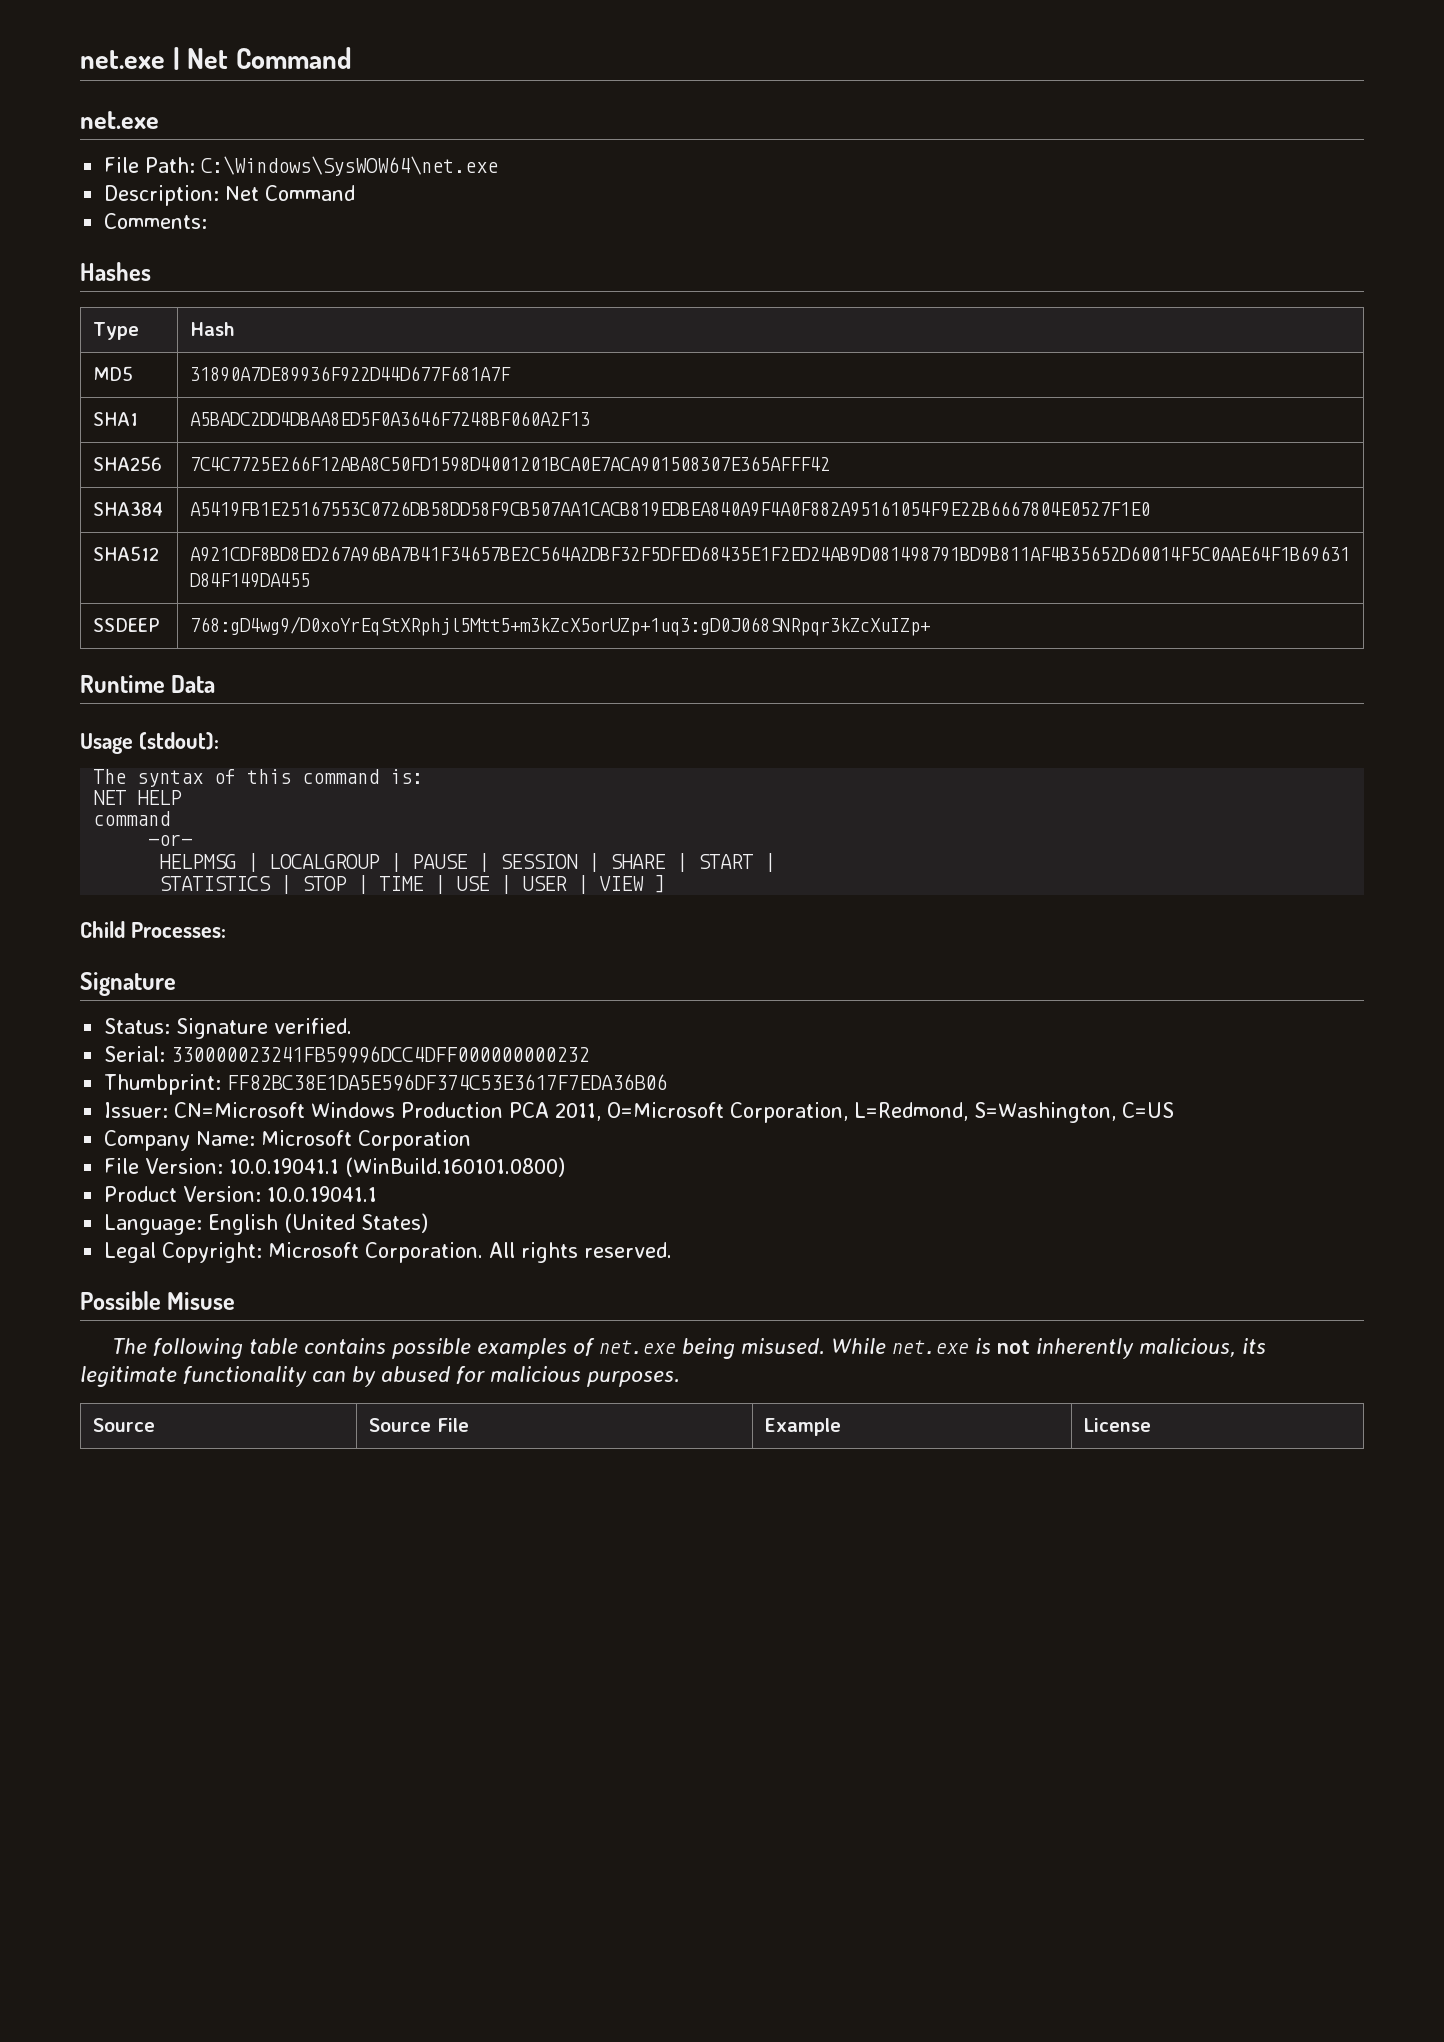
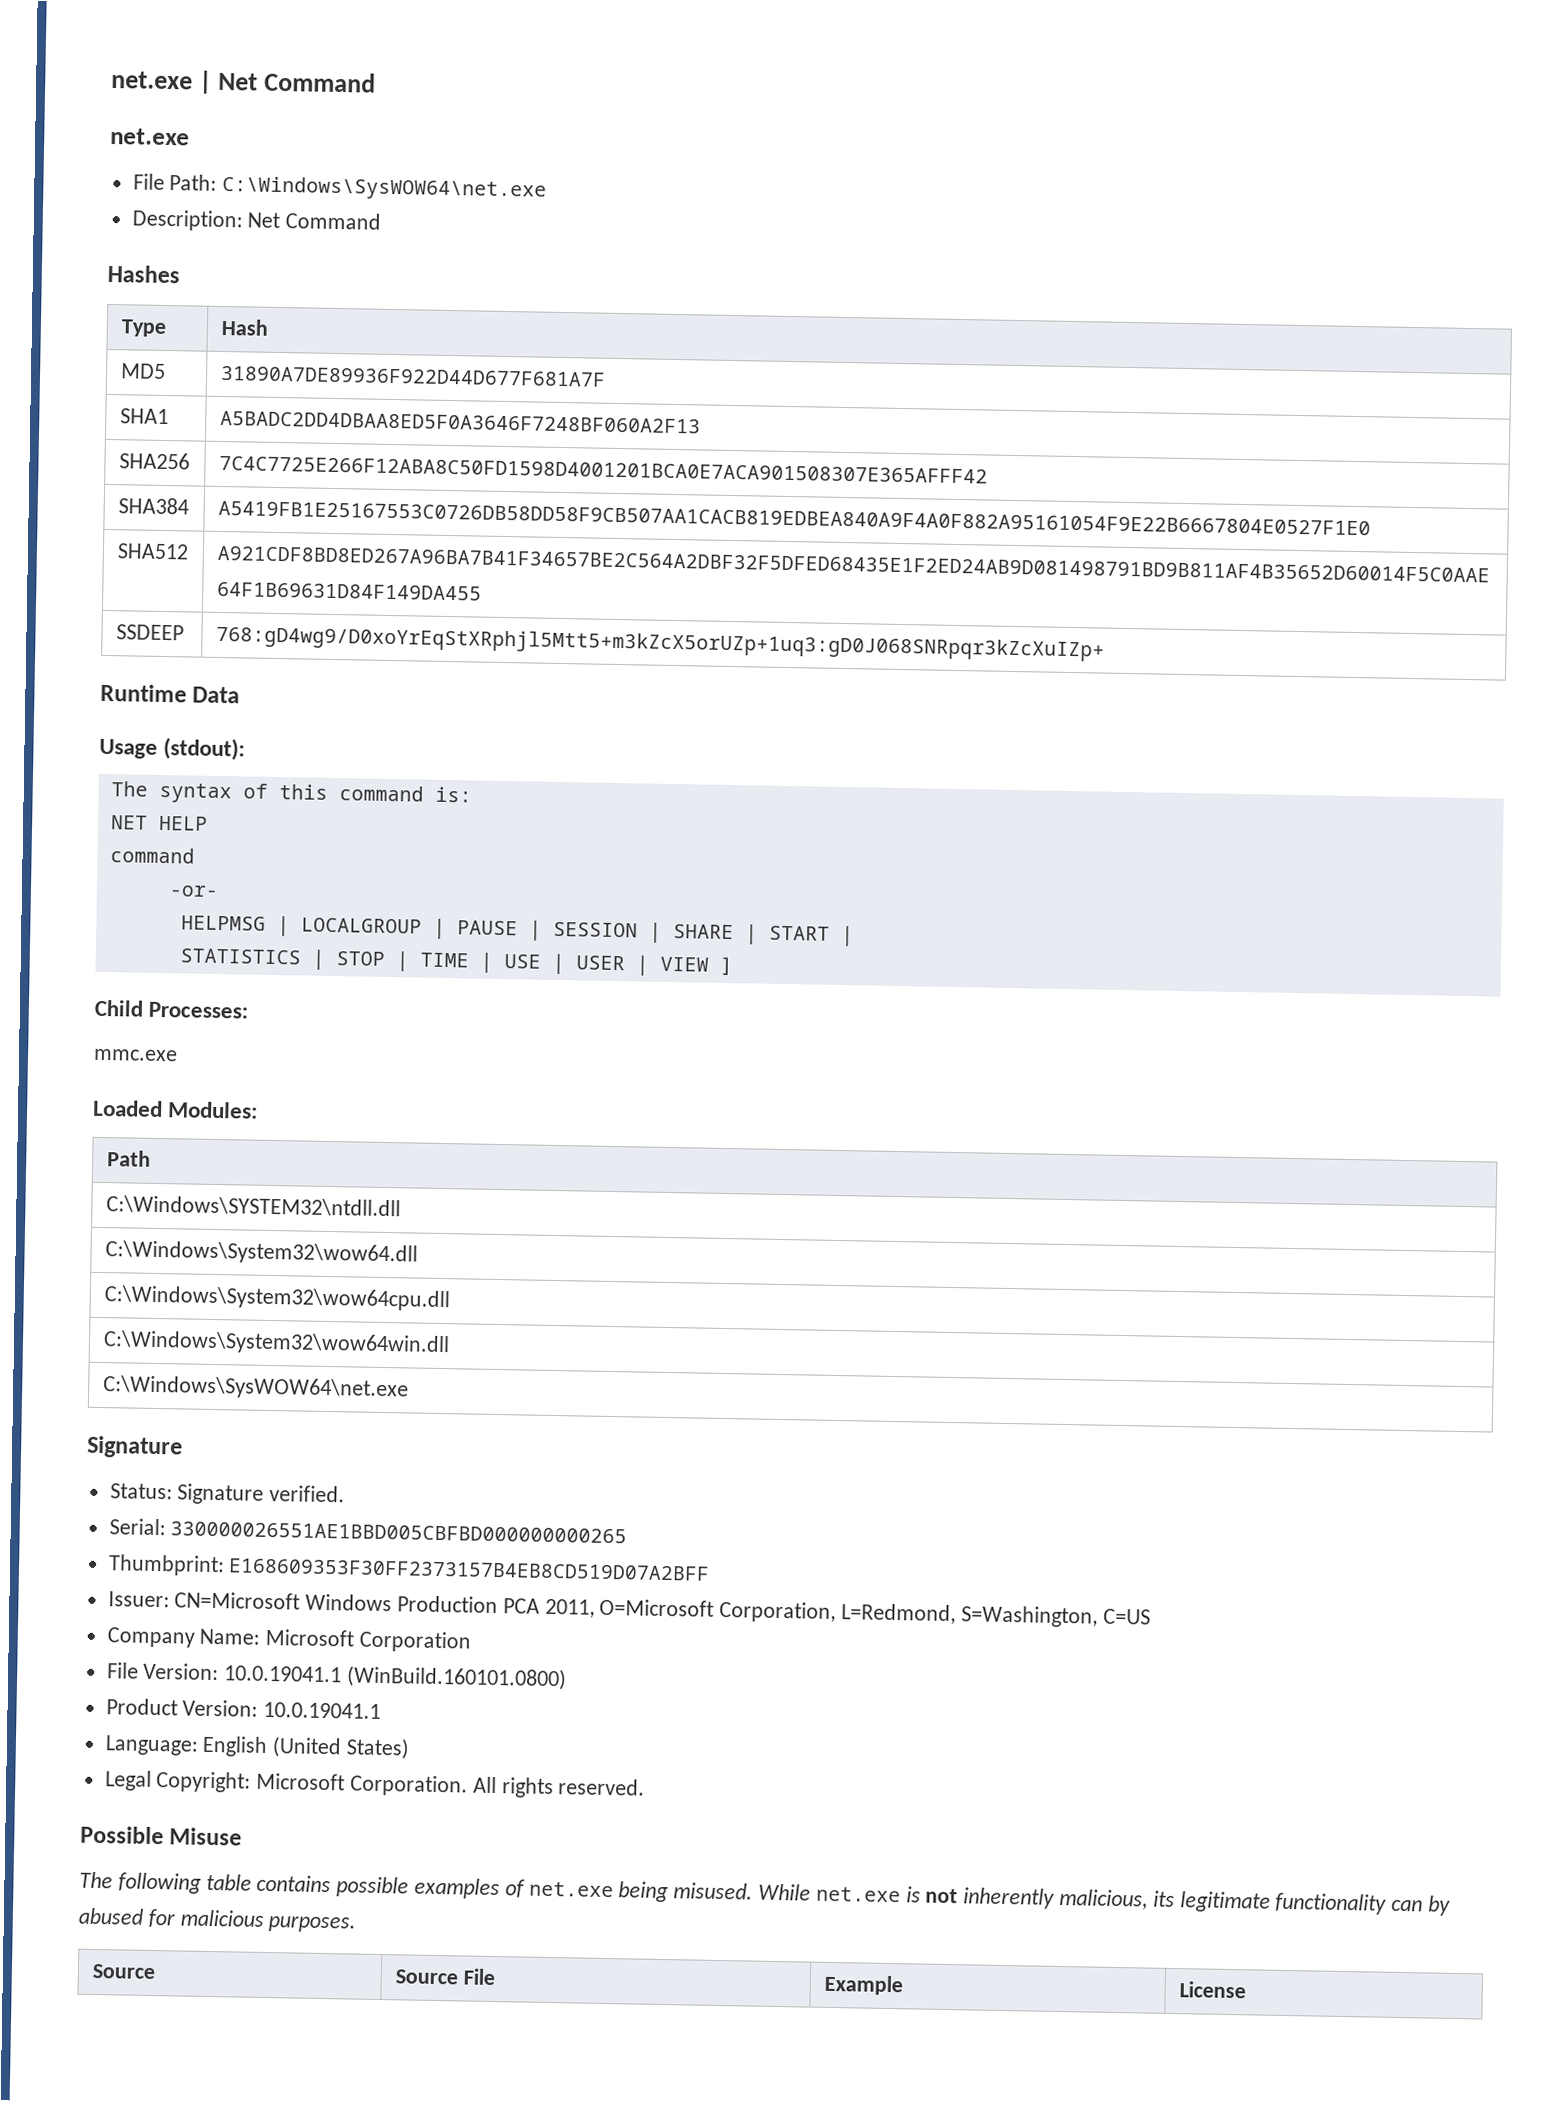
[104,213,208,229] // Comments: -> (382, 221) none
(226, 930) none -> [93,1048,178,1062] [92,1099,259,1119] [106,1150,151,1167] [105,1195,401,1218] [104,1240,418,1266] [103,1285,450,1312] [102,1330,450,1357] [102,1375,409,1401] // mmc.exe // Loaded Modules: // Path // C:\Windows\SYSTEM32\ntdll.dll // C:\Windows\System32\wow64.dll // C:\Windows\System32\wow64cpu.dll // C:\Windows\System32\wow64win.dll // C:\Windows\SysWOW64\net.exe
[171,1046,590,1063] 330000023241FB59996DCC4DFF000000000232 -> [170,1521,628,1544] 330000026551AE1BBD005CBFBD000000000265
[227,1074,668,1091] FF82BC38E1DA5E596DF374C53E3617F7EDA36B06 -> [228,1558,711,1581] E168609353F30FF2373157B4EB8CD519D07A2BFF

